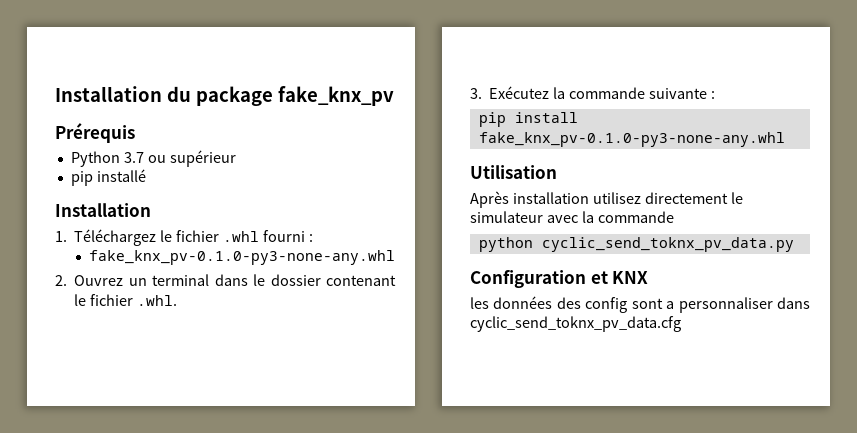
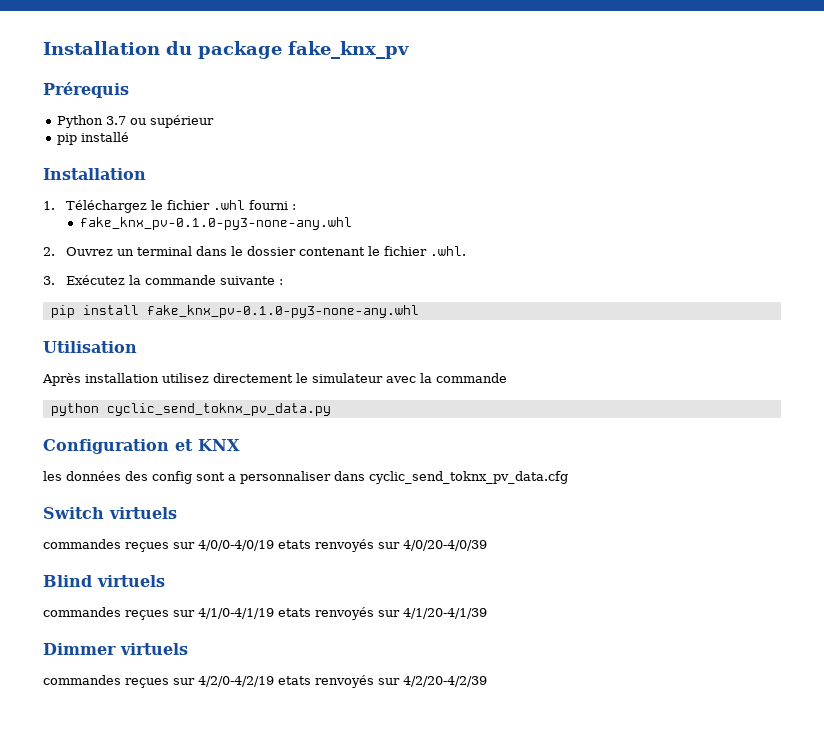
(681, 324) none -> [43,507,177,519] [43,539,487,552] [43,575,165,587] [43,607,487,620] [43,643,188,655] [43,675,487,688] // Switch virtuels // commandes reçues sur 4/0/0-4/0/19 etats renvoyés sur 4/0/20-4/0/39 // Blind virtuels // commandes reçues sur 4/1/0-4/1/19 etats renvoyés sur 4/1/20-4/1/39 // Dimmer virtuels // commandes reçues sur 4/2/0-4/2/19 etats renvoyés sur 4/2/20-4/2/39

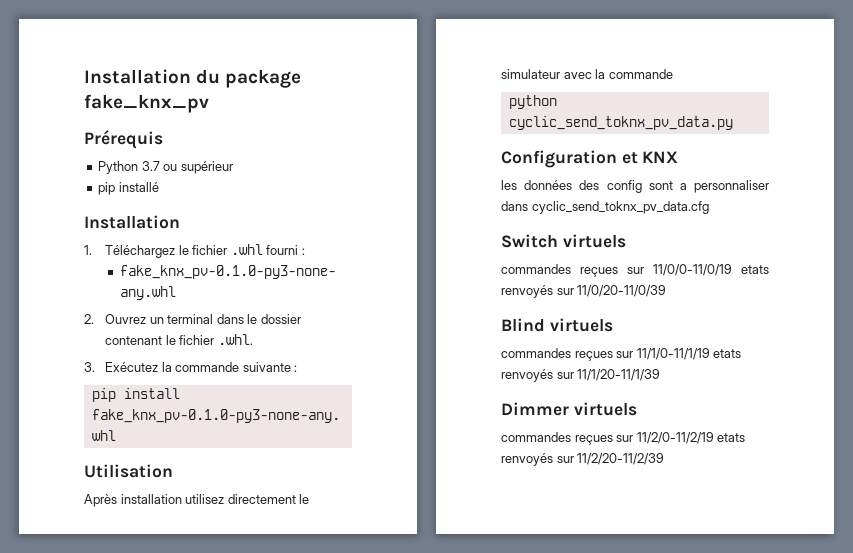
[198,539,487,552] 4/0/0-4/0/19 etats renvoyés sur 4/0/20-4/0/39 -> [653,264,769,276] [501,285,667,298] 11/0/0-11/0/19 etats renvoyés sur 11/0/20-11/0/39
[198,607,487,620] 4/1/0-4/1/19 etats renvoyés sur 4/1/20-4/1/39 -> [636,348,742,360] [501,369,661,382] 11/1/0-11/1/19 etats renvoyés sur 11/1/20-11/1/39
[198,675,487,688] 4/2/0-4/2/19 etats renvoyés sur 4/2/20-4/2/39 -> [636,432,746,444] [501,453,665,466] 11/2/0-11/2/19 etats renvoyés sur 11/2/20-11/2/39

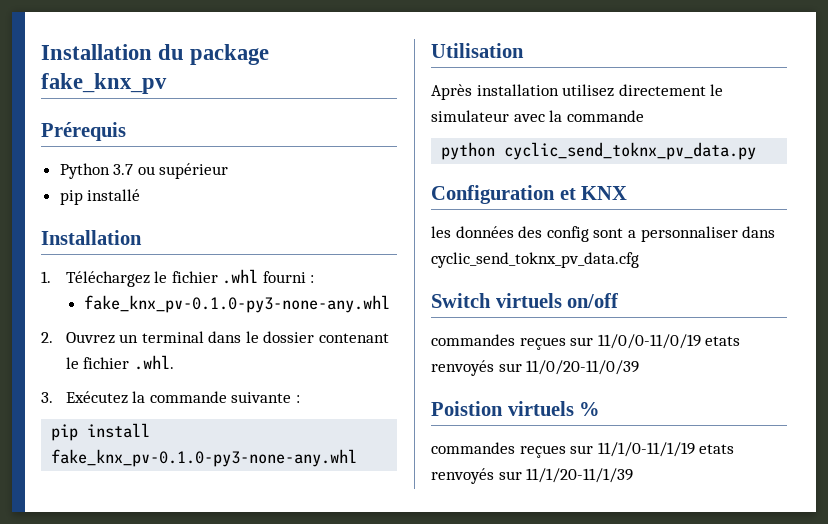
(626, 241) none -> [567,293,620,308] on/off
[501,318,613,332] Blind virtuels -> [431,401,601,416] Poistion virtuels %
[501,402,637,416] [501,432,746,445] [501,453,665,466] // Dimmer virtuels // commandes reçues sur 11/2/0-11/2/19 etats renvoyés sur 11/2/20-11/2/39 -> (634, 475) none

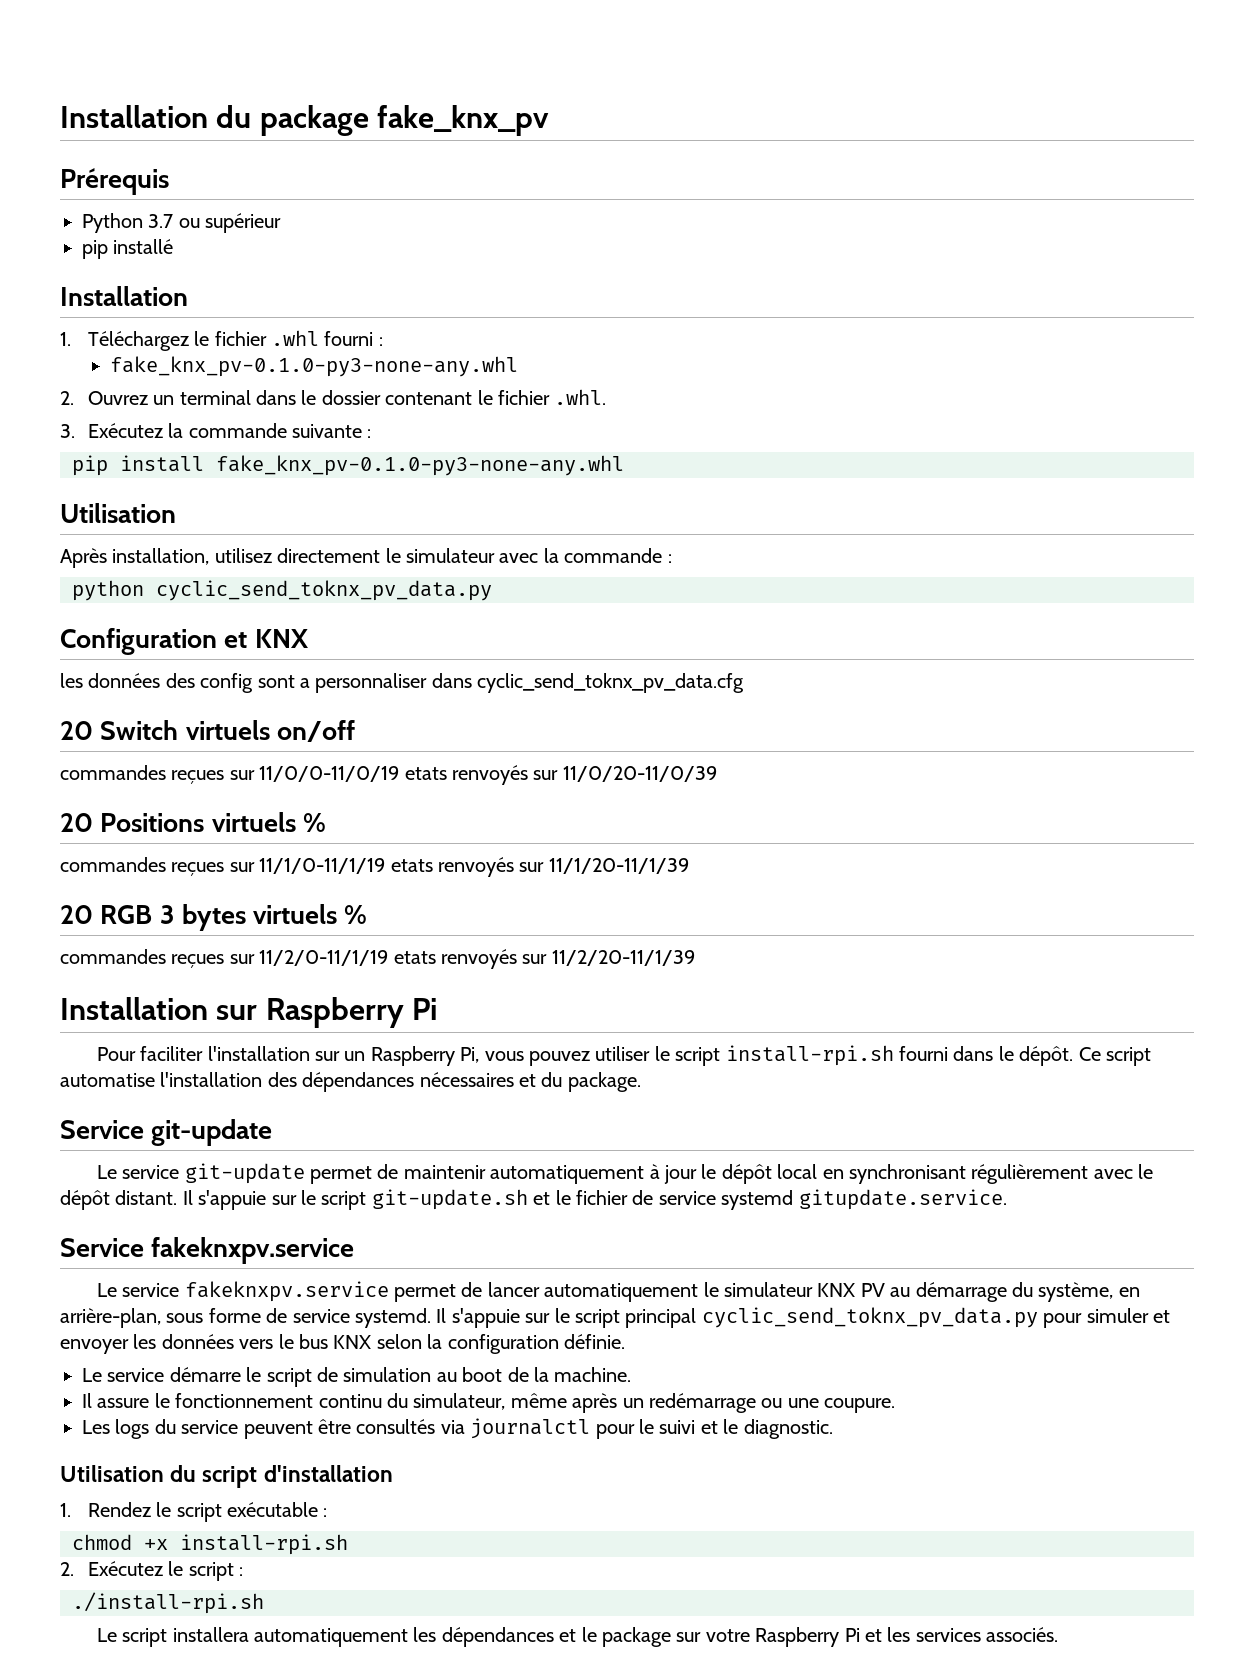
[476,84,559,96] installation -> [112,548,210,565] installation,
(644, 116) none -> [667,554,672,563] :
(639, 260) none -> [60,721,93,740] 20
[431,401,503,416] Poistion -> [60,813,205,832] 20 Positions
(634, 475) none -> [60,904,368,931] [60,949,695,969] [60,997,438,1028] [96,1045,1152,1066] [60,1072,641,1092] [60,1119,273,1146] [96,1163,1154,1184] [60,1189,1007,1210] [60,1237,355,1264] [96,1281,1140,1302] [60,1307,1170,1328] [60,1334,625,1354] [82,1367,632,1387] [82,1393,896,1413] [82,1418,833,1439] [60,1465,393,1488] [60,1502,328,1522] [72,1534,348,1555] [60,1561,244,1581] [72,1592,264,1614] [96,1627,1059,1647] // 20 RGB 3 bytes virtuels % // commandes reçues sur 11/2/0-11/1/19 etats renvoyés sur 11/2/20-11/1/39 // Installation sur Raspberry Pi // Pour faciliter l'installation sur un Raspberry Pi, vous pouvez utiliser le script install-rpi.sh fourni dans le dépôt. Ce script automatise l'installation des dépendances nécessaires et du package. // Service git-update // Le service git-update permet de maintenir automatiquement à jour le dépôt local en synchronisant régulièrement avec le dépôt distant. Il s'appuie sur le script git-update.sh et le fichier de service systemd gitupdate.service. // Service fakeknxpv.service // Le service fakeknxpv.service permet de lancer automatiquement le simulateur KNX PV au démarrage du système, en arrière-plan, sous forme de service systemd. Il s'appuie sur le script principal cyclic_send_toknx_pv_data.py pour simuler et envoyer les données vers le bus KNX selon la configuration définie. // Le service démarre le script de simulation au boot de la machine. // Il assure le fonctionnement continu du simulateur, même après un redémarrage ou une coupure. // Les logs du service peuvent être consultés via journalctl pour le suivi et le diagnostic. // Utilisation du script d'installation // 1. Rendez le script exécutable : // chmod +x install-rpi.sh // 2. Exécutez le script : // ./install-rpi.sh // Le script installera automatiquement les dépendances et le package sur votre Raspberry Pi et les services associés.

